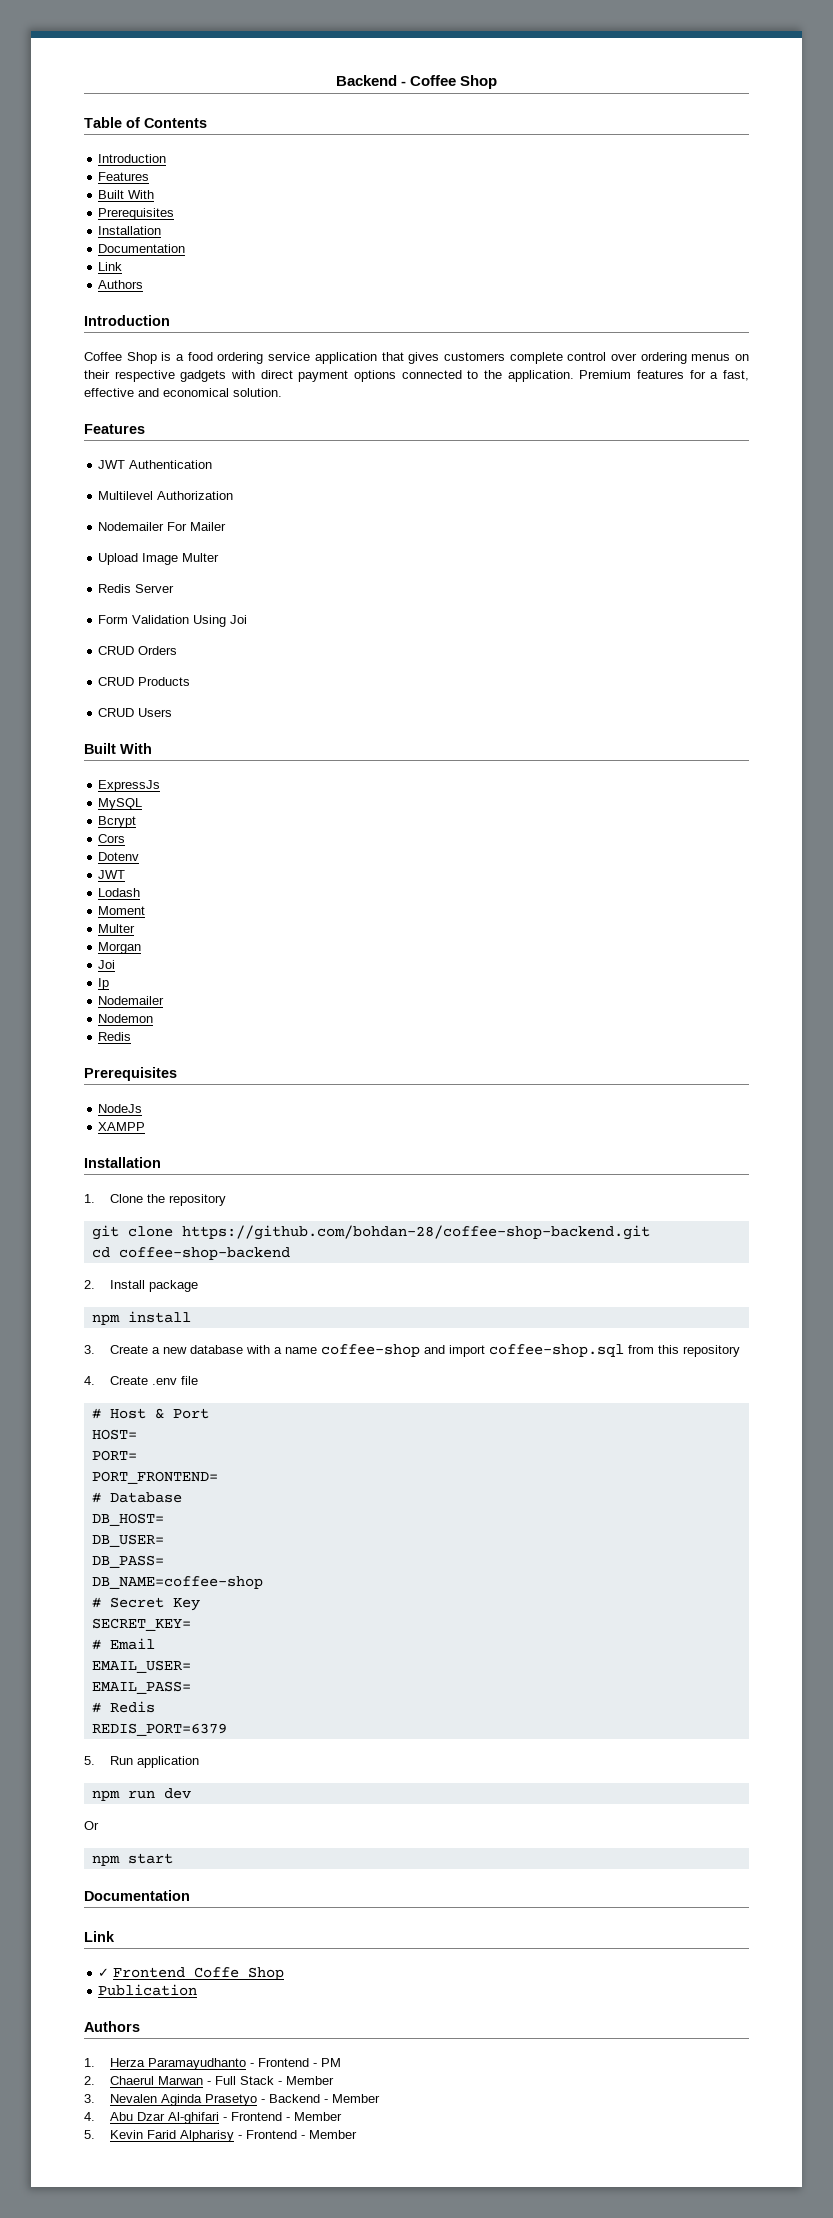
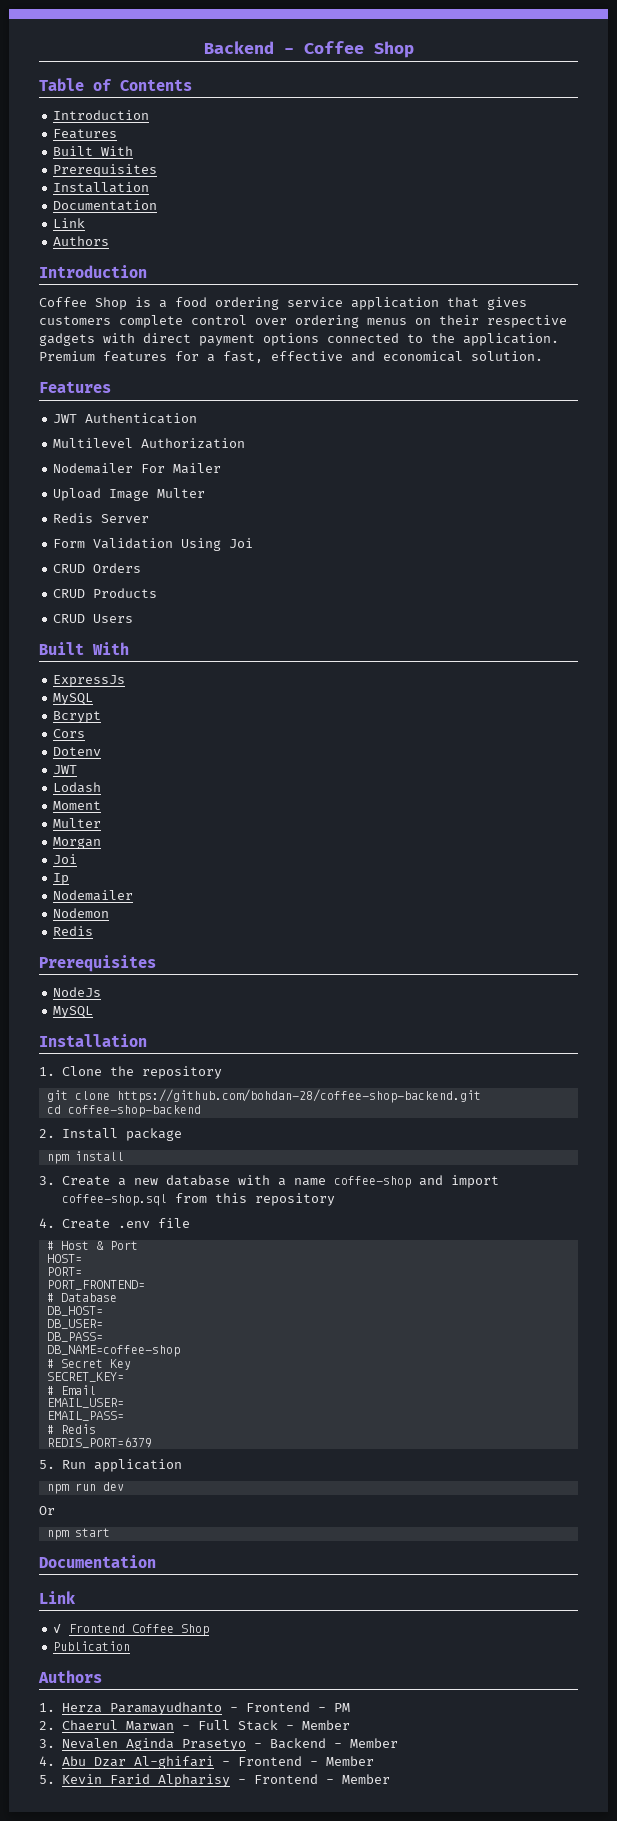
[98,1122,146,1131] XAMPP -> [53,1006,94,1018] MySQL
[194,1967,240,1978] Coffe -> [132,1624,175,1633] Coffee

